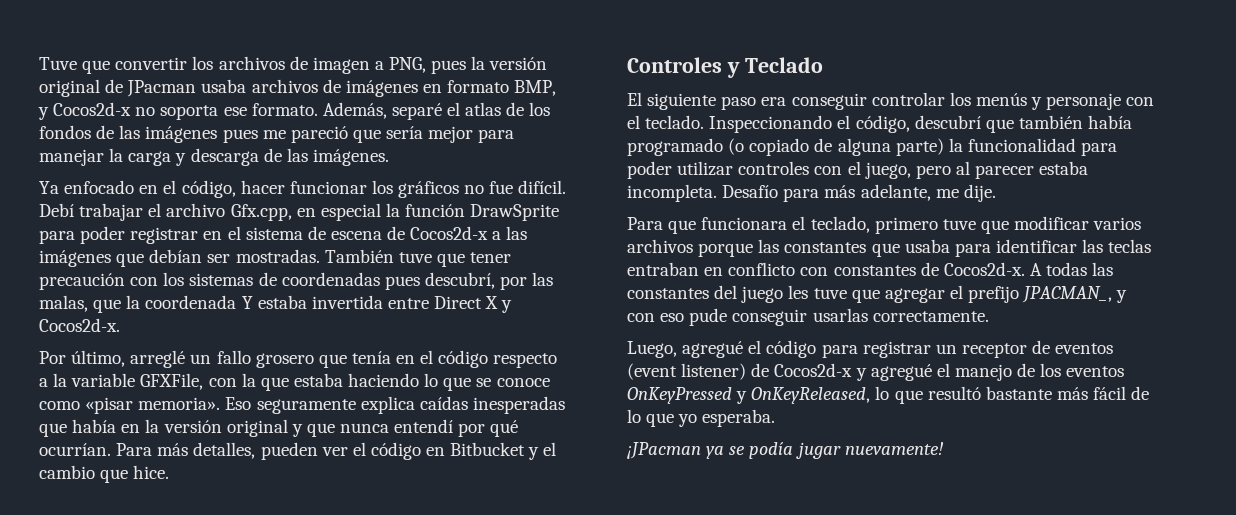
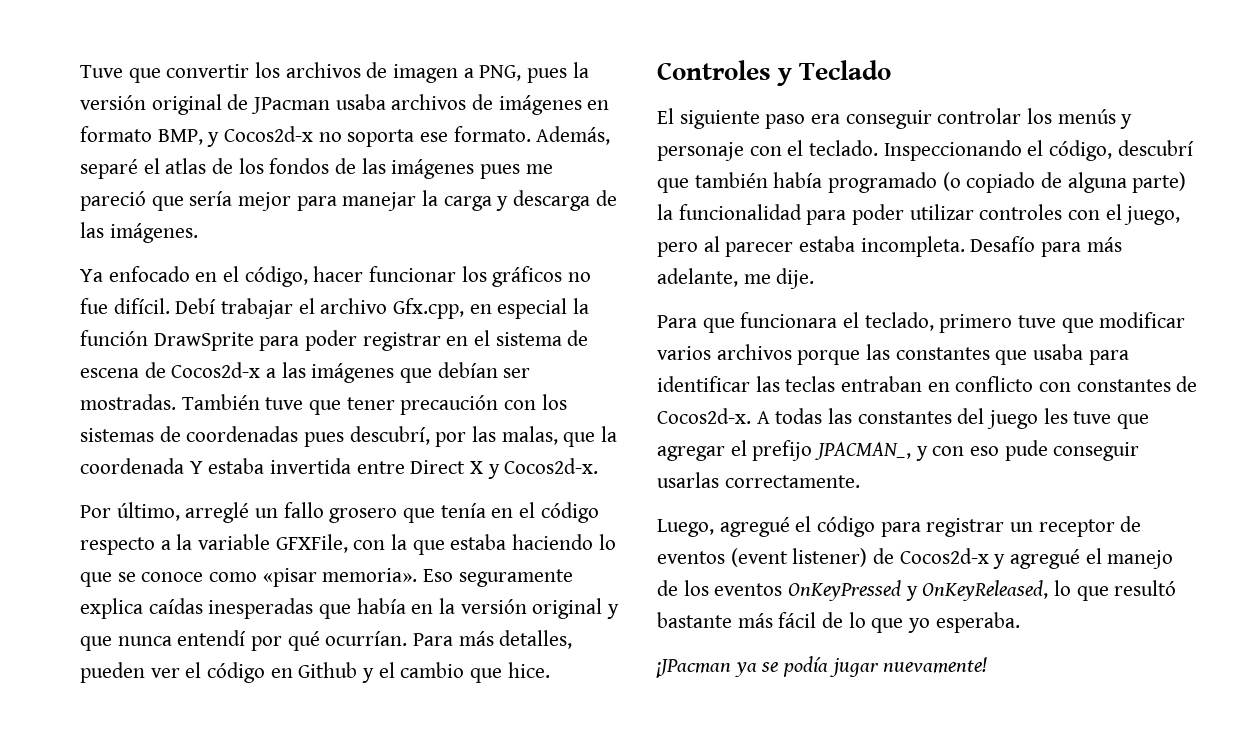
[450,442,526,456] Bitbucket -> [298,662,358,678] Github

